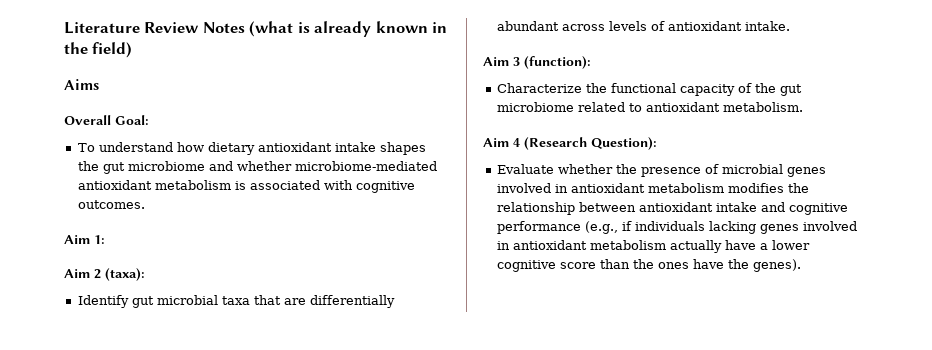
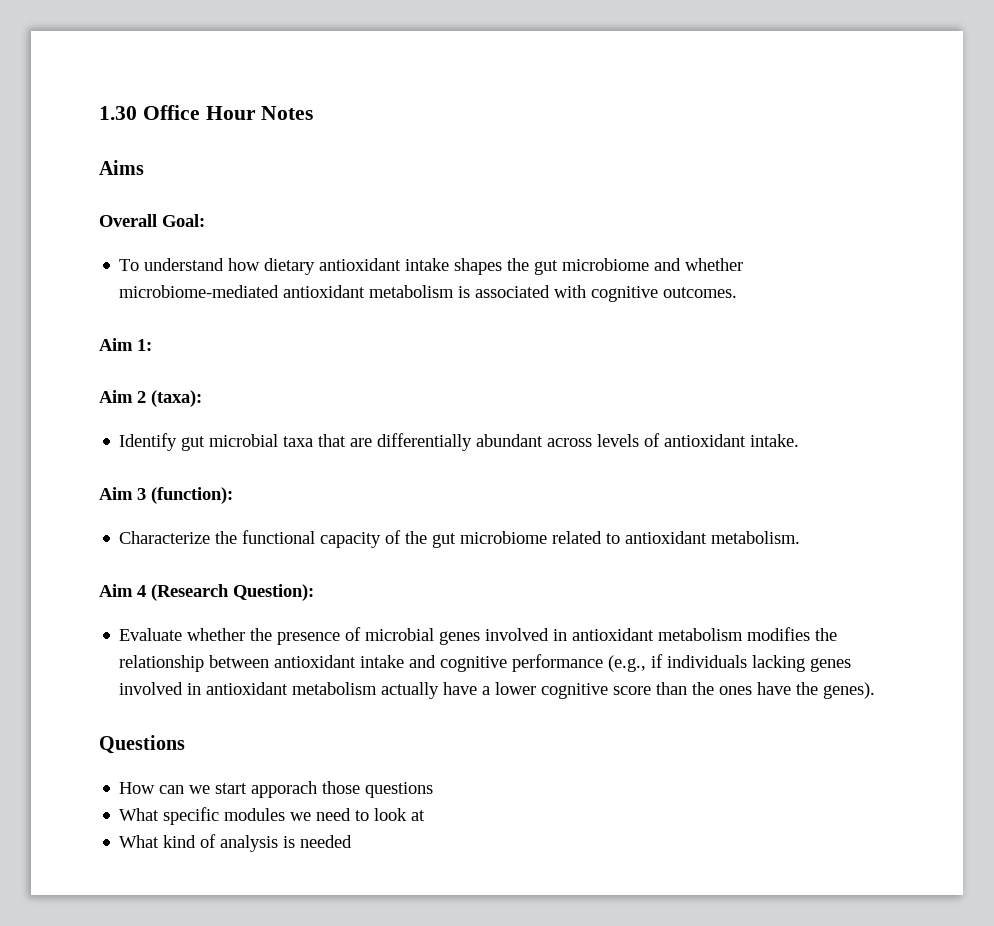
[64,21,448,37] [64,42,133,58] Literature Review Notes (what is already known in the field) -> [99,105,314,120] 1.30 Office Hour Notes
(801, 265) none -> [99,735,185,754] [119,781,434,798] [119,807,426,825] [119,834,353,852] // Questions // How can we start apporach those questions // What specific modules we need to look at // What kind of analysis is needed

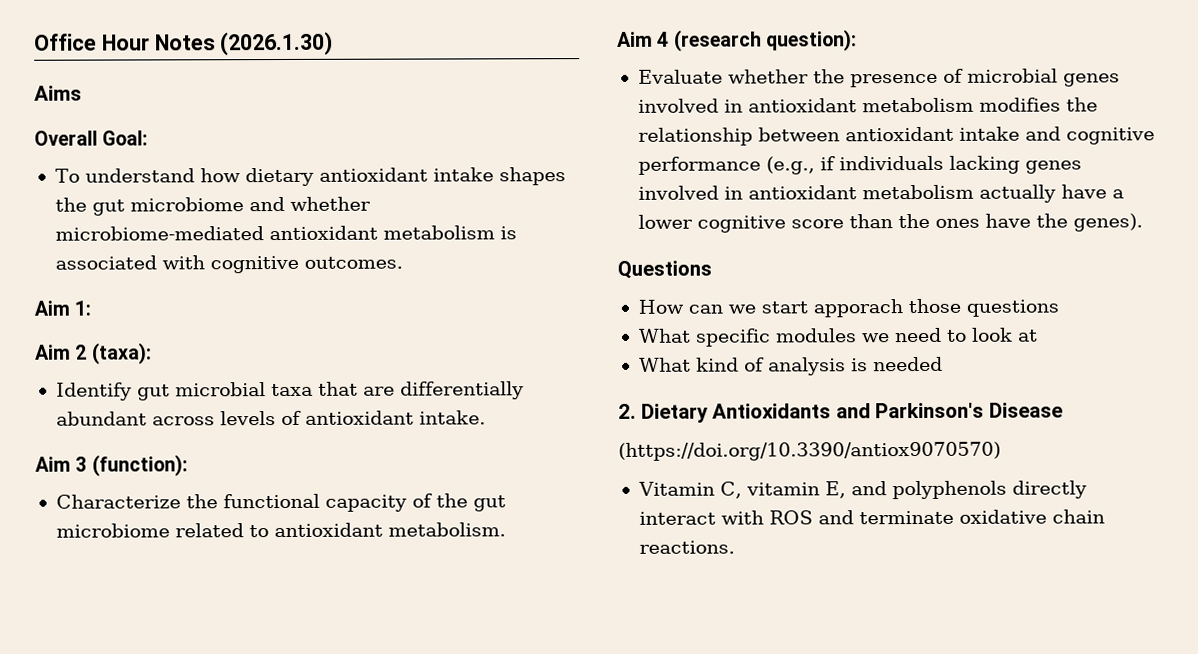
[99,106,137,120] 1.30 -> (34, 42) none
(314, 113) none -> [220,31,334,56] (2026.1.30)
[151,584,314,601] (Research Question): -> [673,29,857,52] (research question):
(353, 841) none -> [618,402,1063,423] [618,441,1001,461] [637,480,1087,500] [638,509,1105,525] [638,540,735,554] // 2. Dietary Antioxidants and Parkinson's Disease // (https://doi.org/10.3390/antiox9070570) // Vitamin C, vitamin E, and polyphenols directly interact with ROS and terminate oxidative chain reactions.

